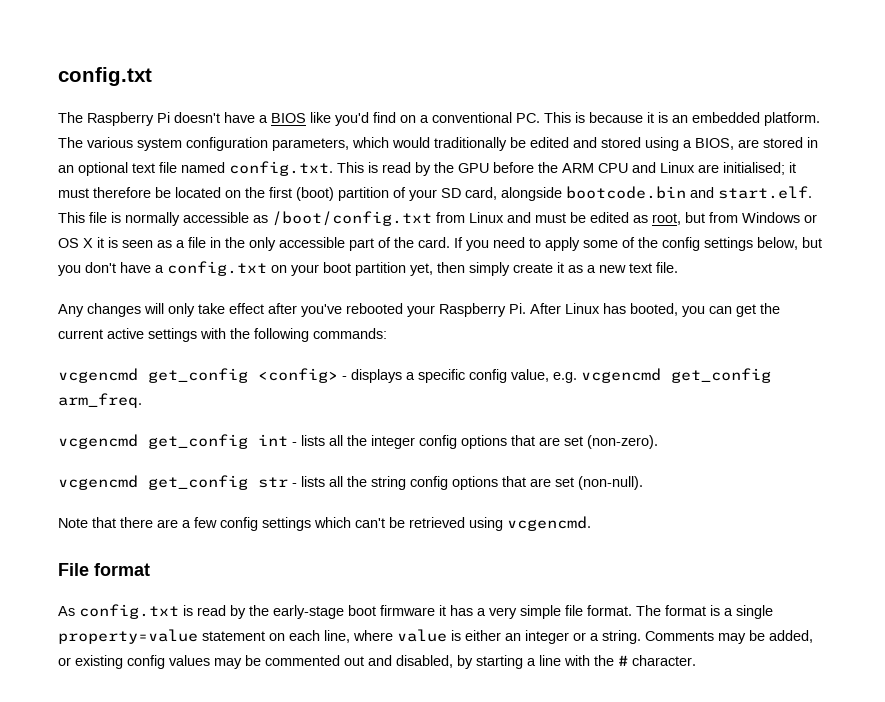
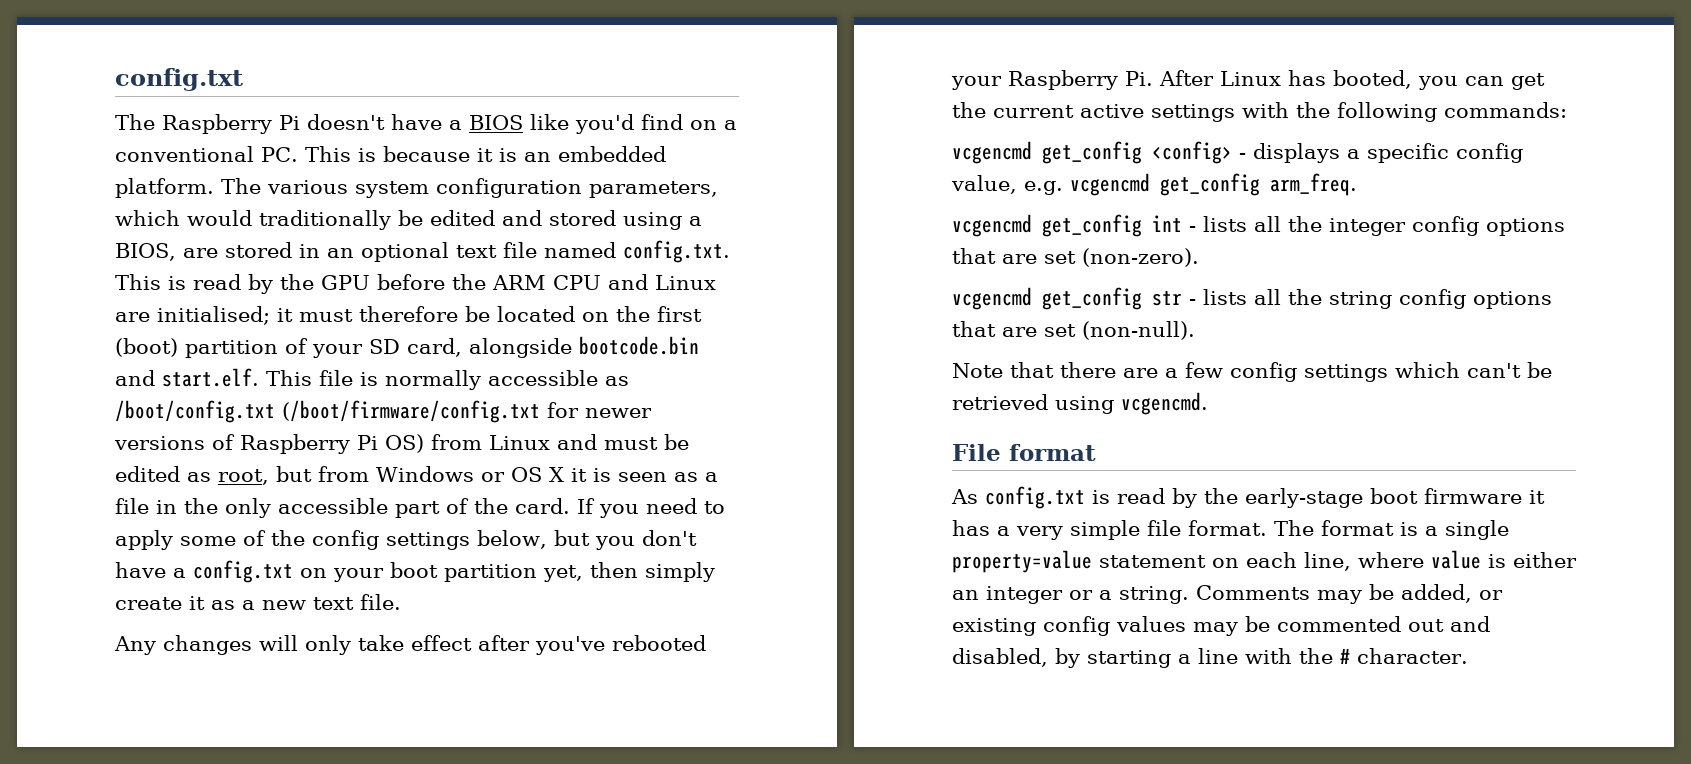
(432, 218) none -> [282,400,652,423] [114,434,424,454] (/boot/firmware/config.txt for newer versions of Raspberry Pi OS)

